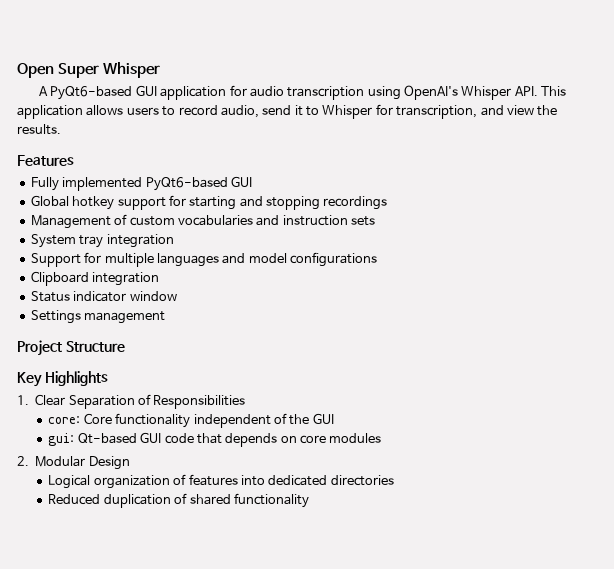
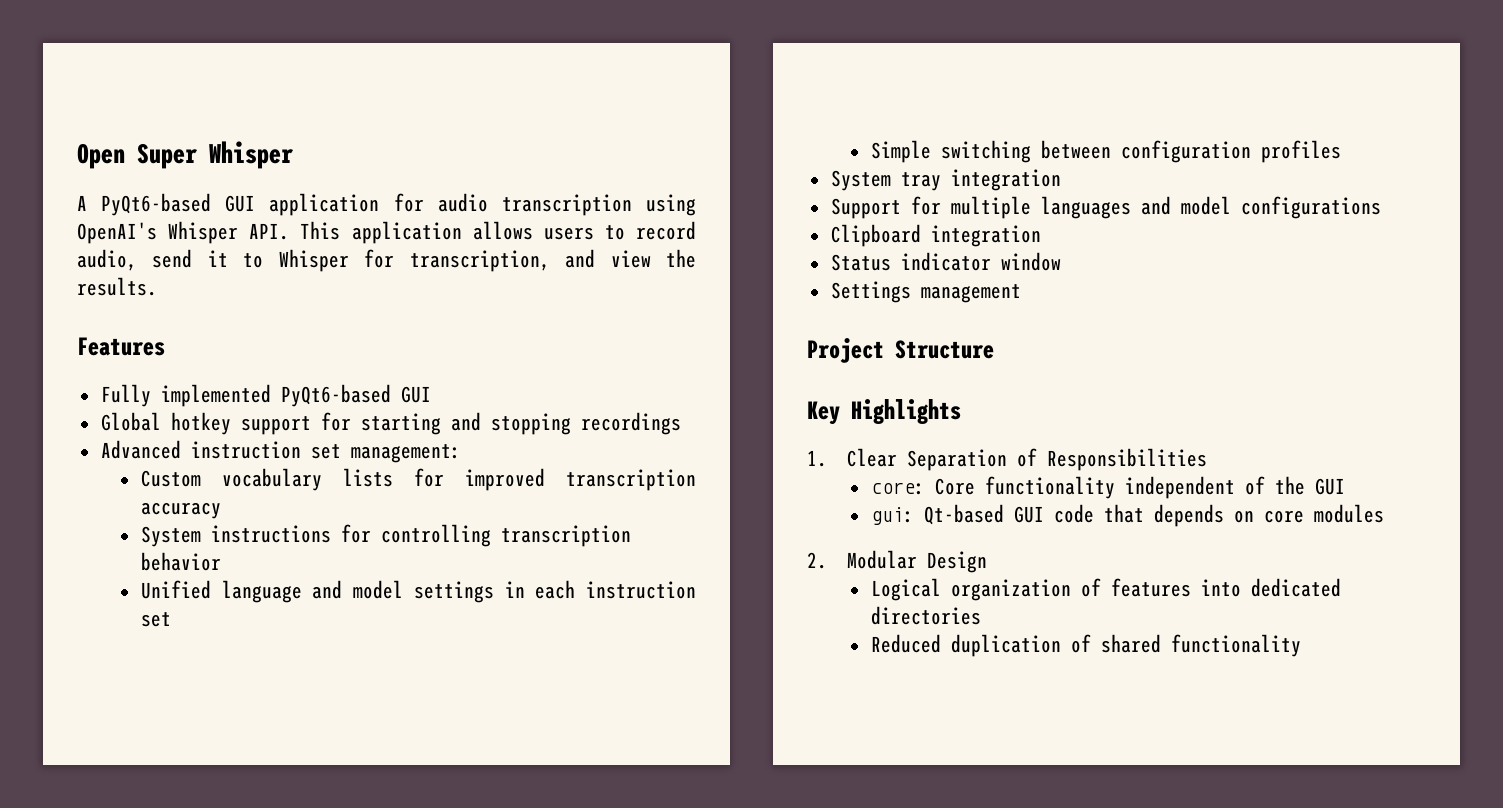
[30,214,375,229] Management of custom vocabularies and instruction sets -> [100,440,461,463] [140,468,696,491] [140,502,221,519] [140,524,631,547] [140,552,221,571] [140,580,697,603] [140,612,171,627] [870,140,1341,163] Advanced instruction set management: // Custom vocabulary lists for improved transcription accuracy // System instructions for controlling transcription behavior // Unified language and model settings in each instruction set // Simple switching between configuration profiles

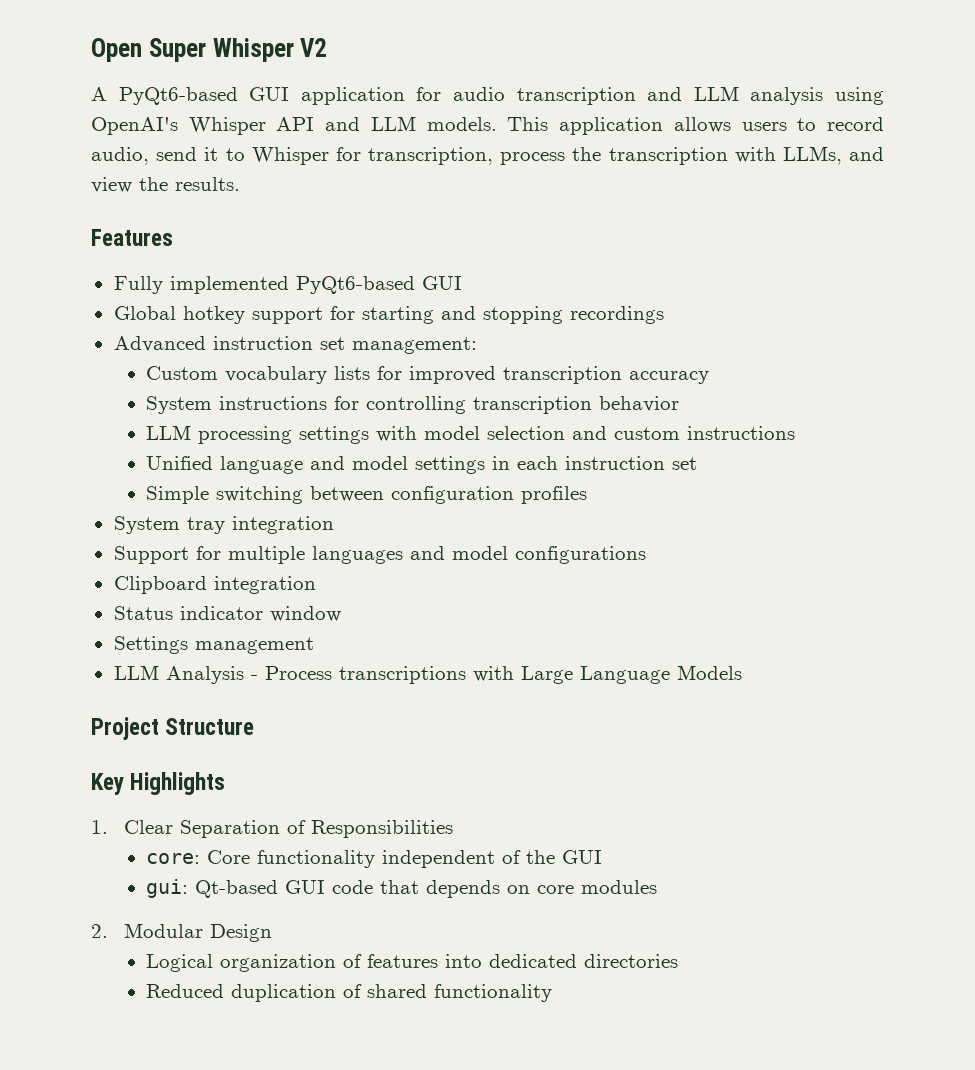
(293, 155) none -> [300,38,328,57] V2
[646,194,696,216] [77,221,290,244] using OpenAI's Whisper API. -> [647,86,885,105] [91,116,497,135] and LLM analysis using OpenAI's Whisper API and LLM models.
(550, 261) none -> [500,146,842,165] process the transcription with LLMs,
(221, 561) none -> [146,425,796,444] // LLM processing settings with model selection and custom instructions
(1021, 293) none -> [113,665,742,684] // LLM Analysis - Process transcriptions with Large Language Models

